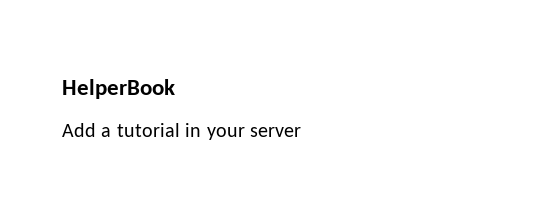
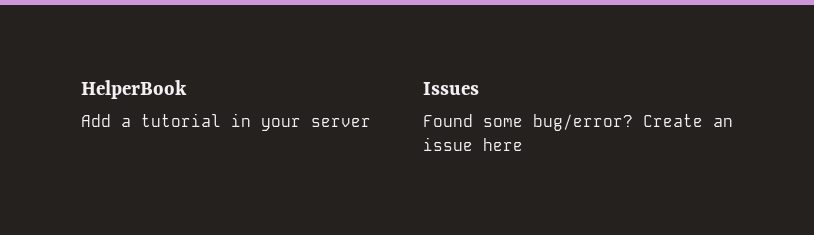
(301, 132) none -> [423,82,479,95] [423,114,733,131] [423,137,523,151] // Issues // Found some bug/error? Create an issue here

